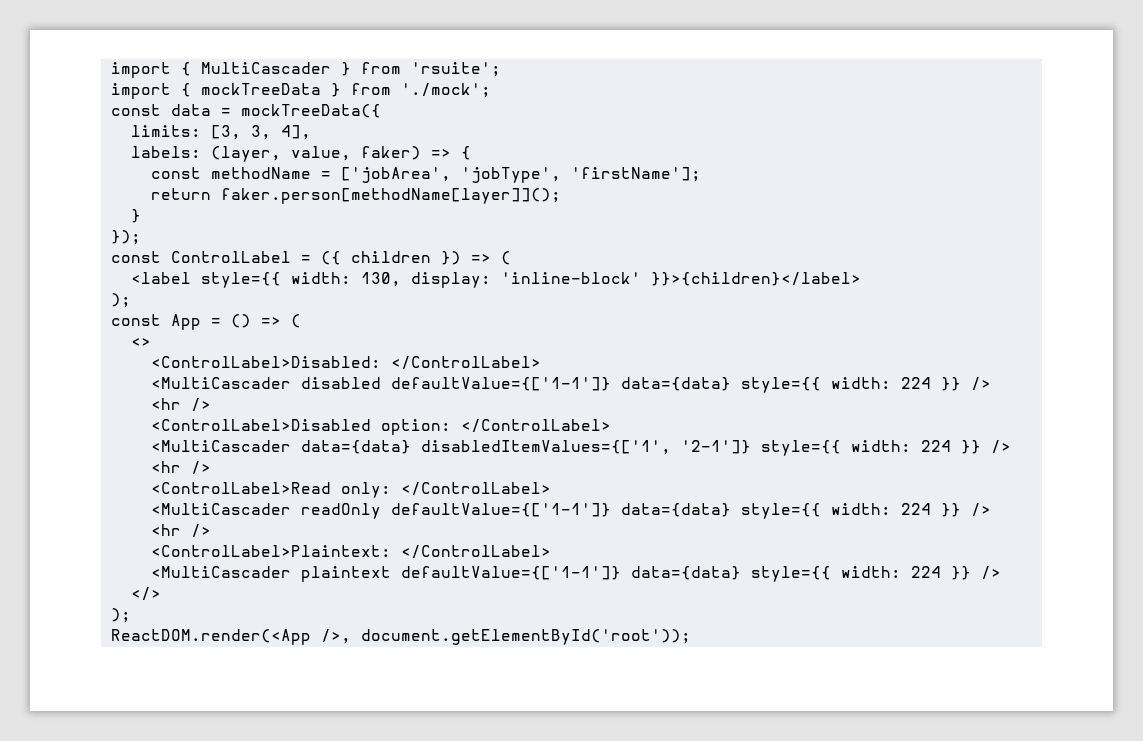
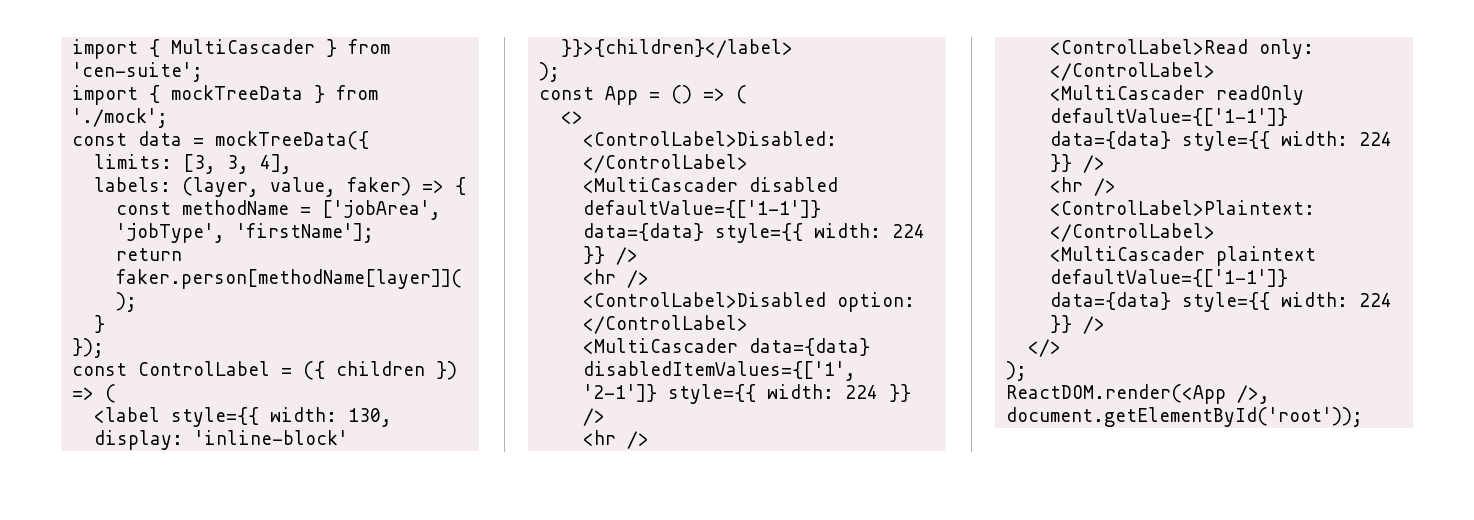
[411,62,502,77] 'rsuite'; -> [72,62,204,82] 'cen-suite';

